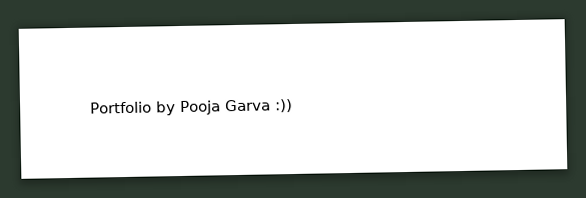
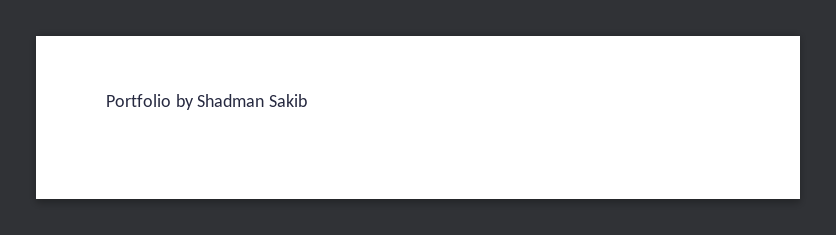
[180,99,293,116] Pooja Garva :)) -> [197,94,308,107] Shadman Sakib

